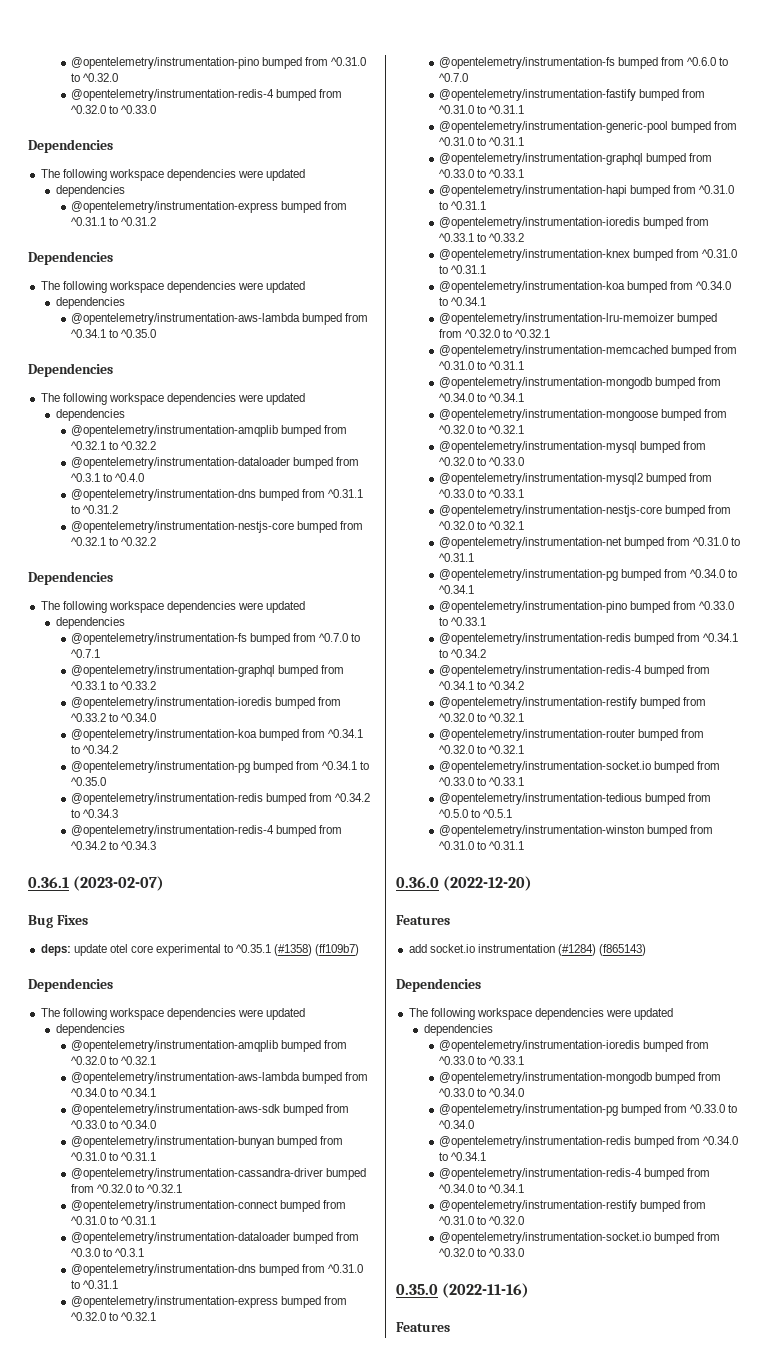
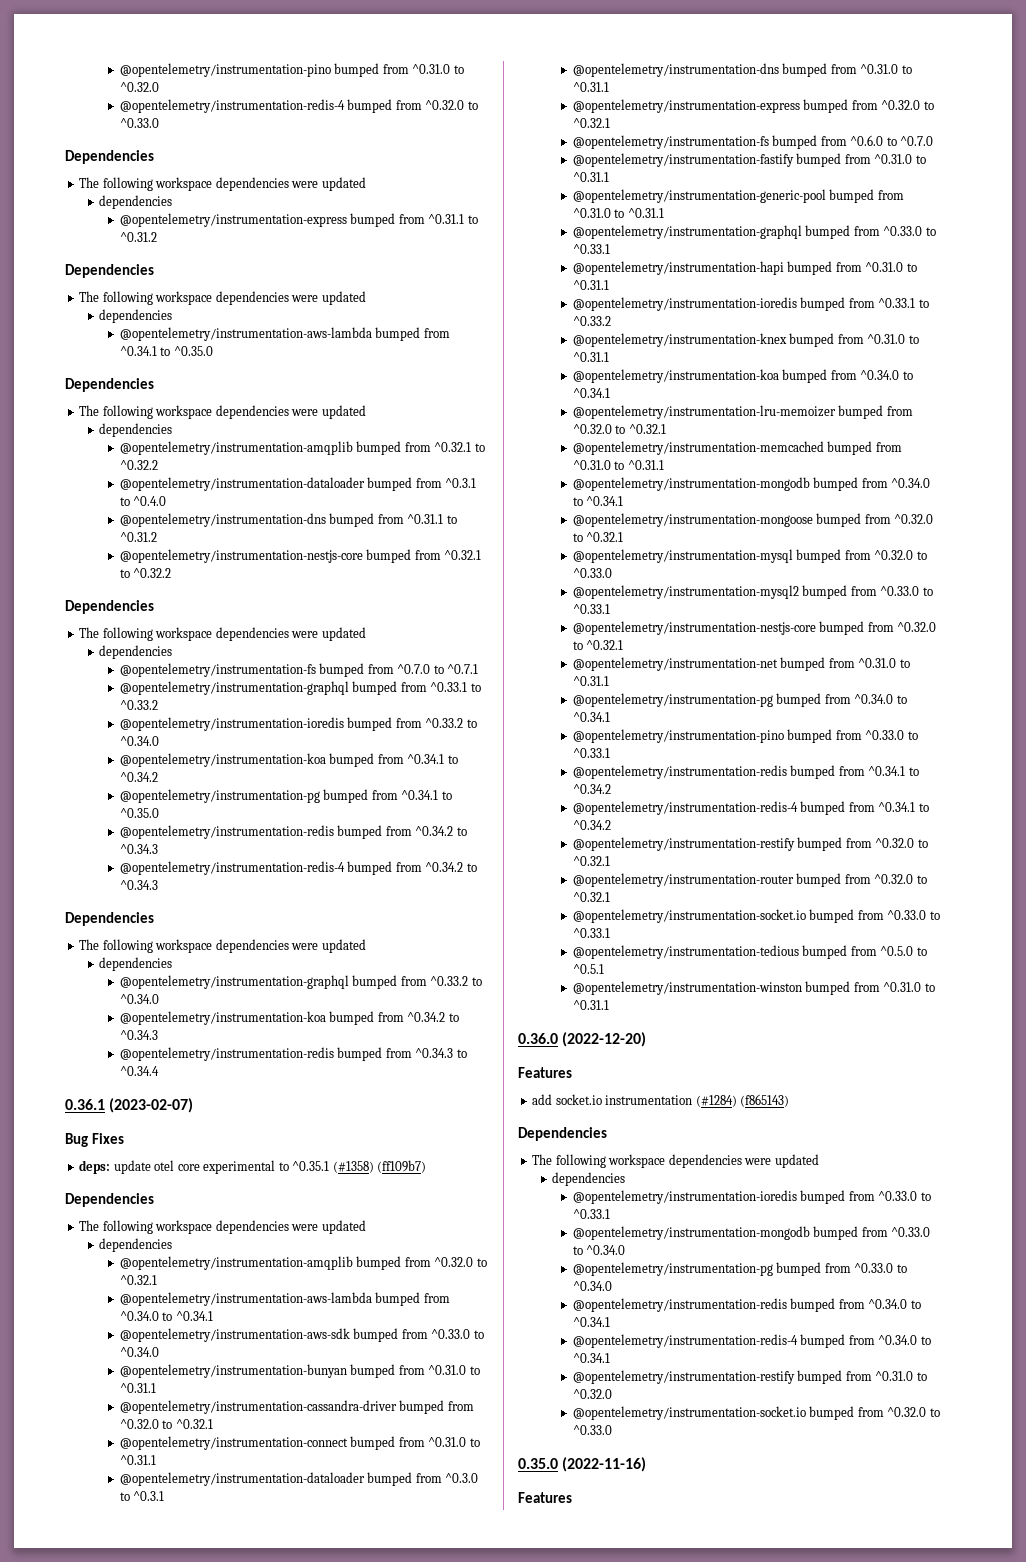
(157, 845) none -> [65,912,154,926] [79,939,366,953] [99,957,173,971] [119,975,482,989] [119,994,159,1004] [119,1011,459,1025] [119,1030,158,1040] [119,1047,467,1061] [119,1066,159,1076] // Dependencies // The following workspace dependencies were updated // dependencies // @opentelemetry/instrumentation-graphql bumped from ^0.33.2 to ^0.34.0 // @opentelemetry/instrumentation-koa bumped from ^0.34.2 to ^0.34.3 // @opentelemetry/instrumentation-redis bumped from ^0.34.3 to ^0.34.4

